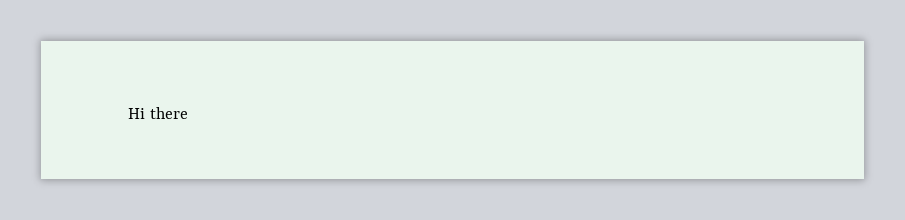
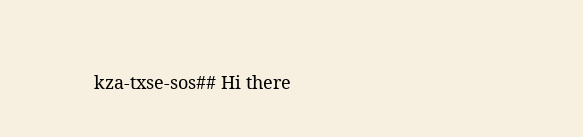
(128, 113) none -> [94,75,216,89] kza-txse-sos##

